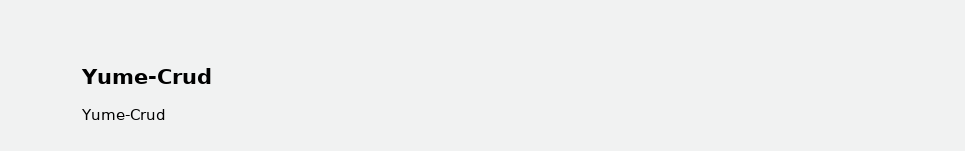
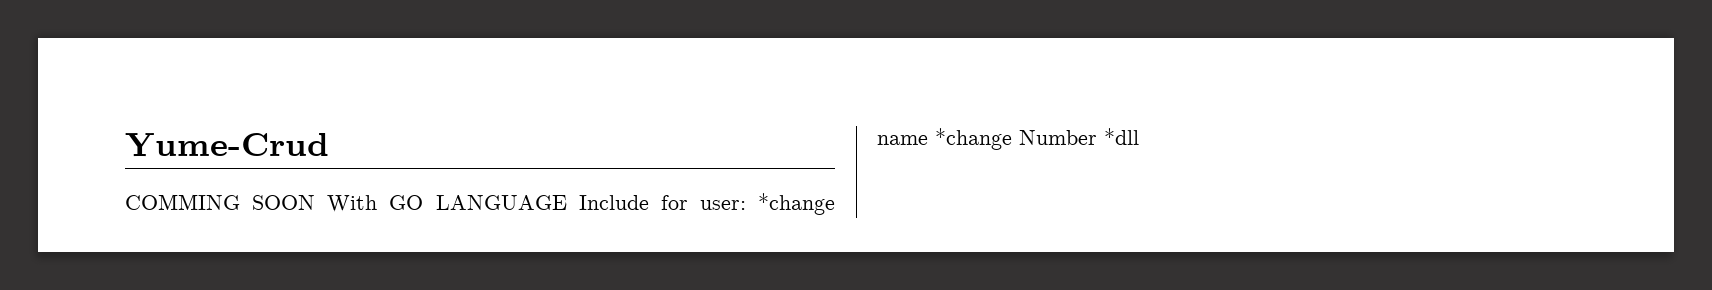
[81,109,166,120] Yume-Crud -> [125,193,835,215] [877,128,1139,150] COMMING SOON With GO LANGUAGE Include for user: *change name *change Number *dll

